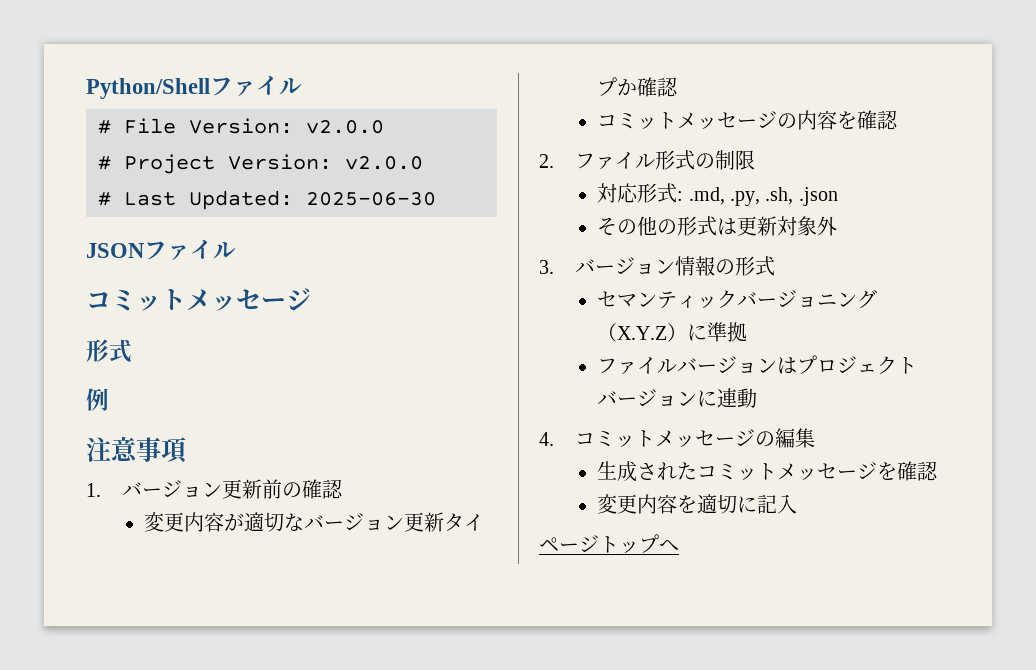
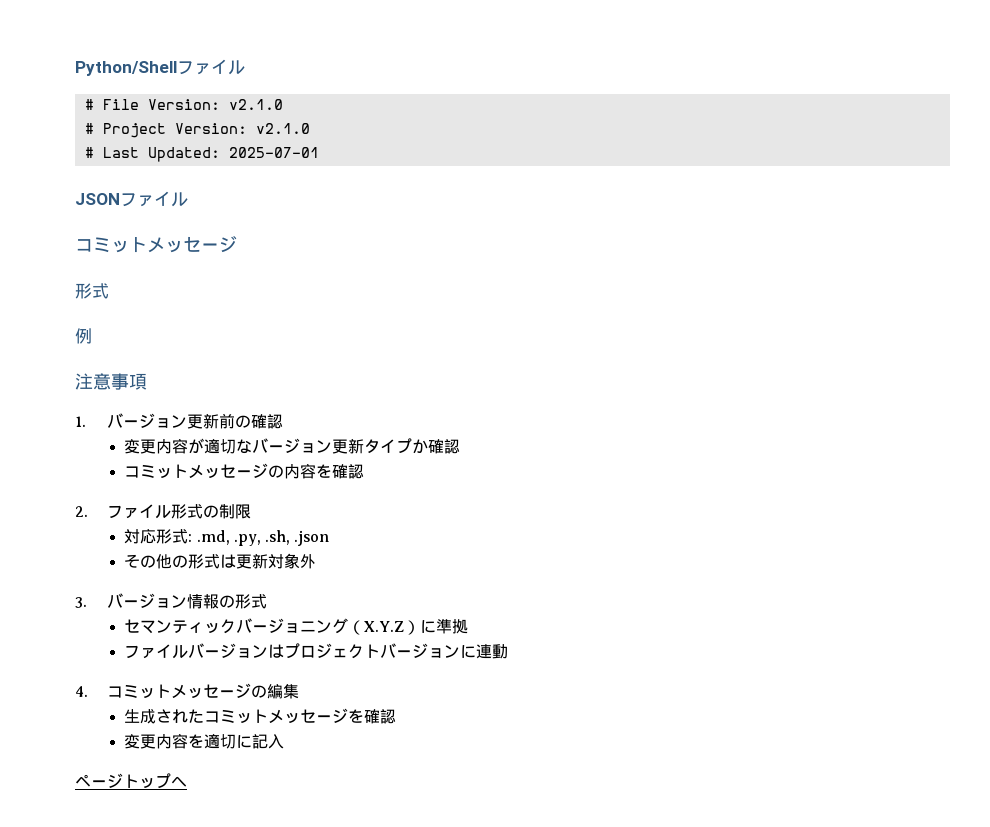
[306,120,384,134] v2.0.0 -> [228,99,283,110] v2.1.0
[345,156,423,170] v2.0.0 -> [255,123,310,134] v2.1.0
[306,192,436,206] 2025-06-30 -> [228,147,319,158] 2025-07-01

